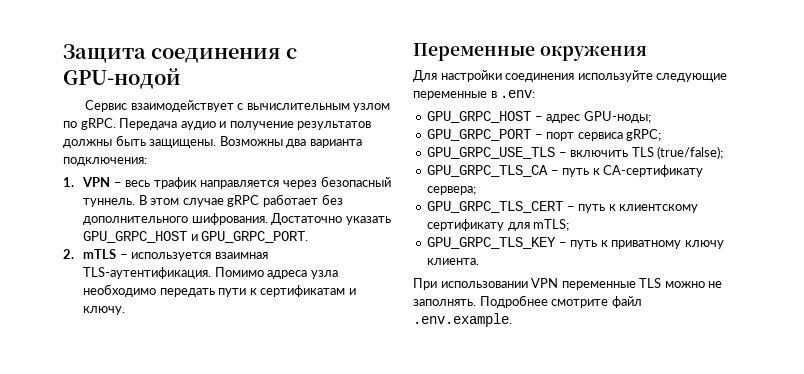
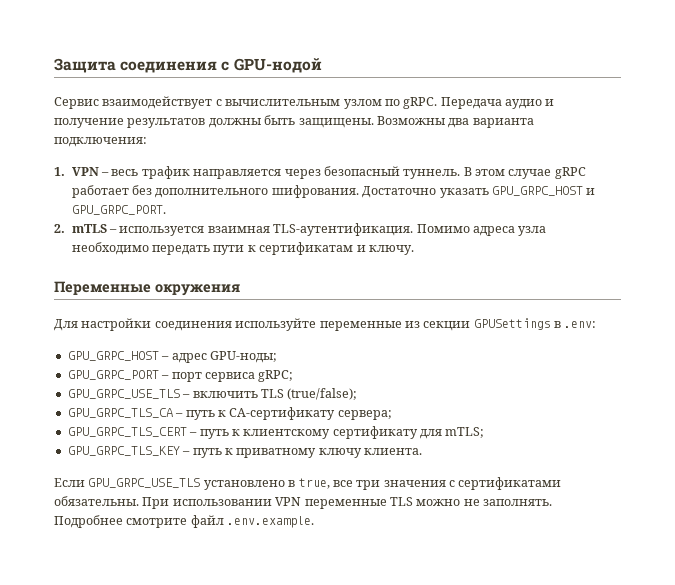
[656,73,728,82] [413,91,487,100] следующие переменные -> [319,318,551,331] переменные из секции GPUSettings
(480, 261) none -> [54,477,562,490] [54,496,139,506] Если GPU_GRPC_USE_TLS установлено в true, все три значения с сертификатами обязательны.

